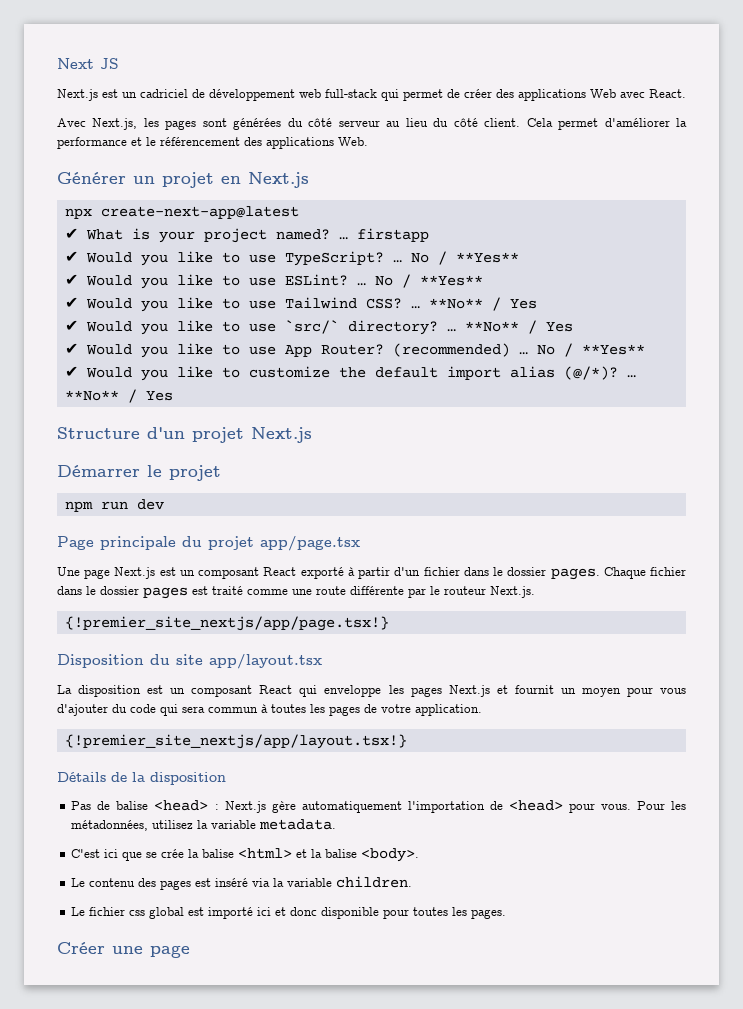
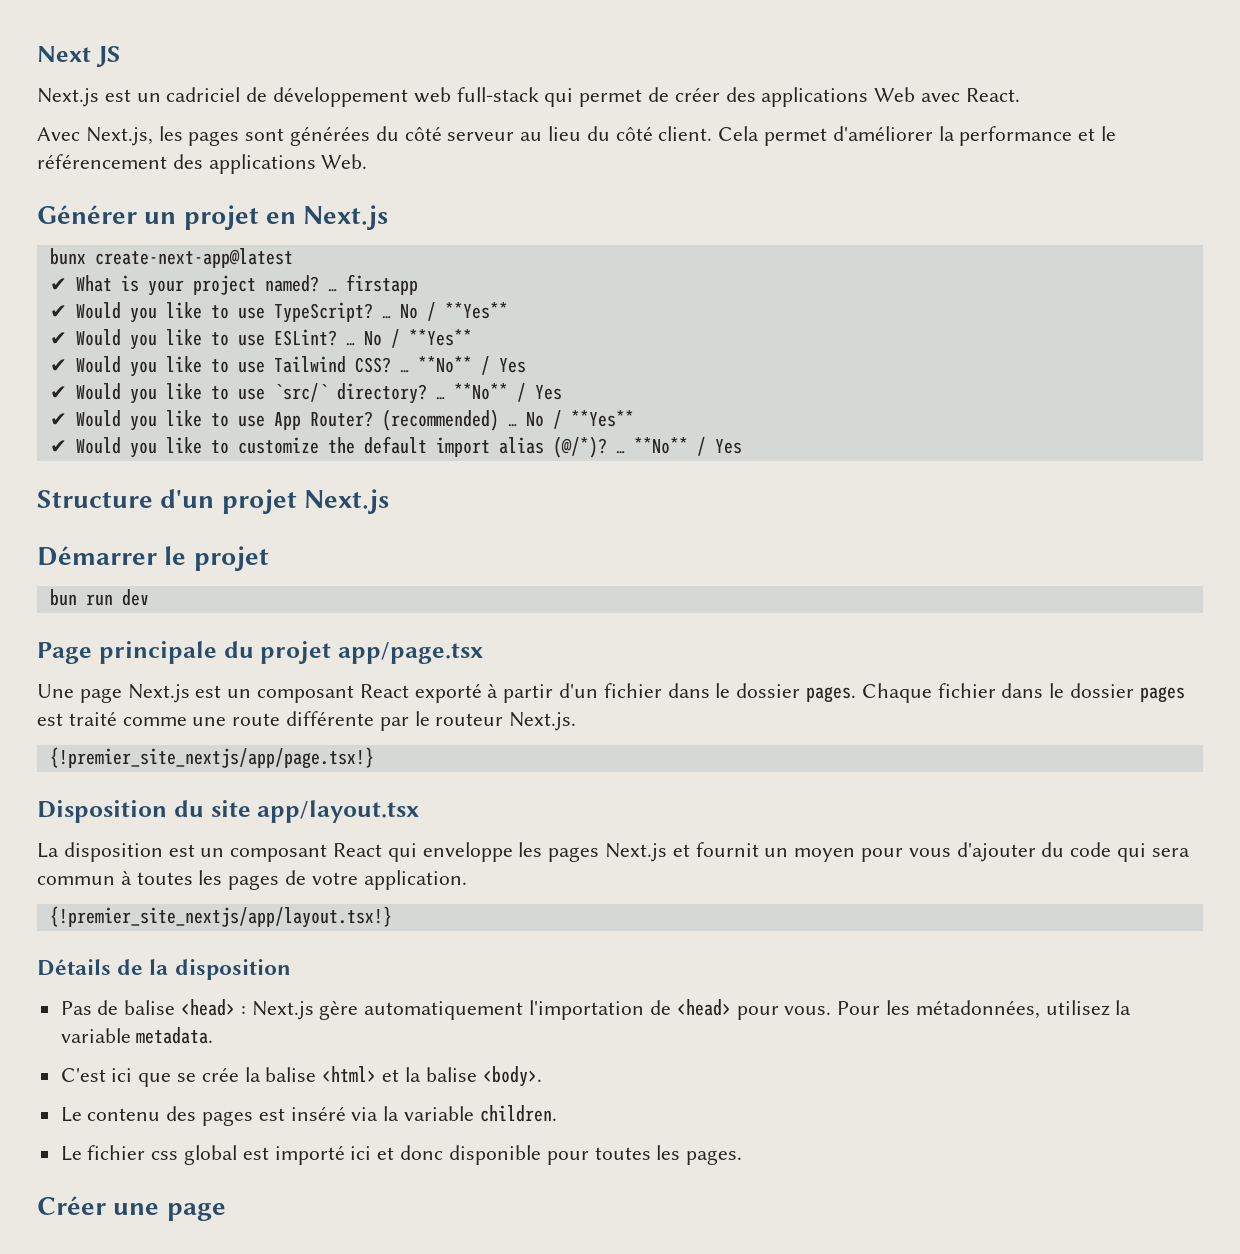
[64,208,92,219] npx -> [49,248,86,265] bunx
[64,501,93,512] npm -> [49,589,77,606] bun

